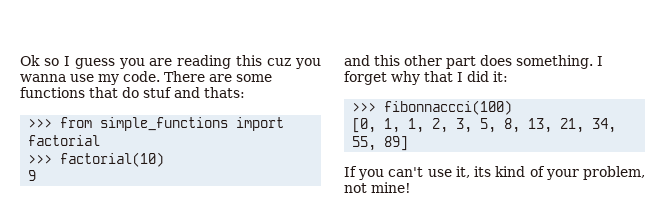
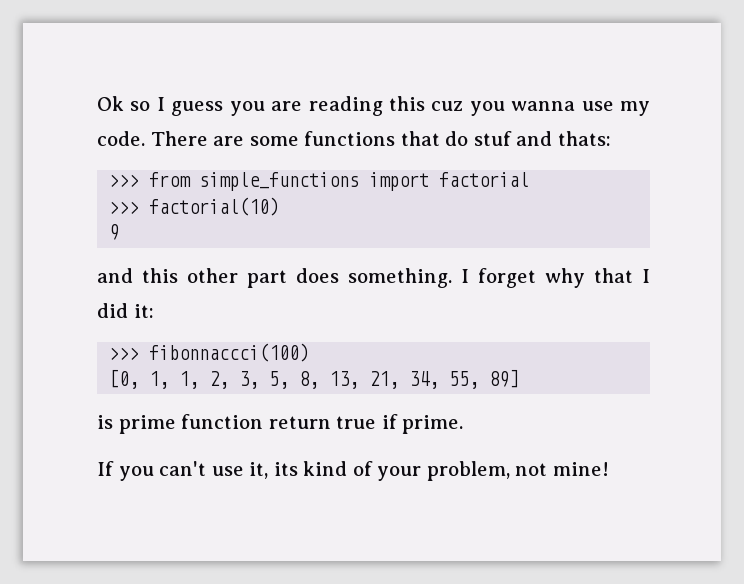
(409, 143) none -> [97,414,464,434] // is prime function return true if prime.

